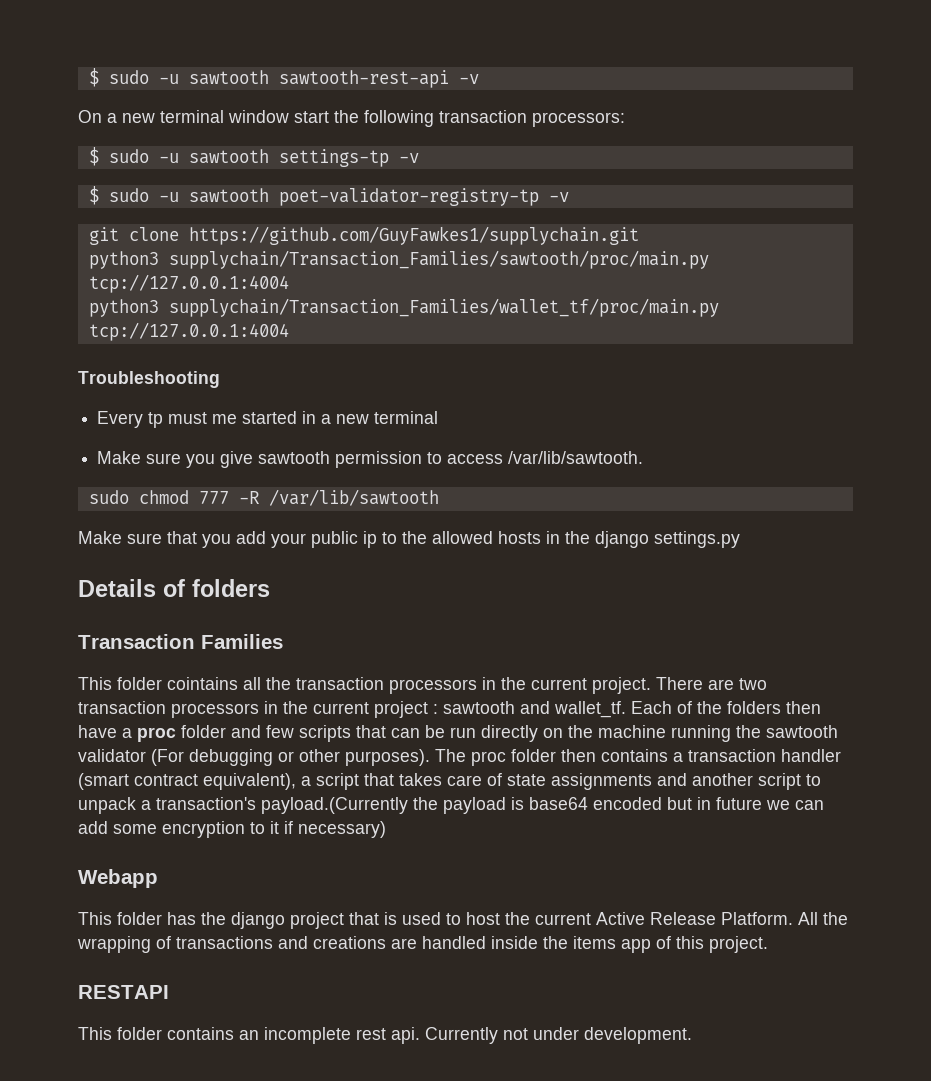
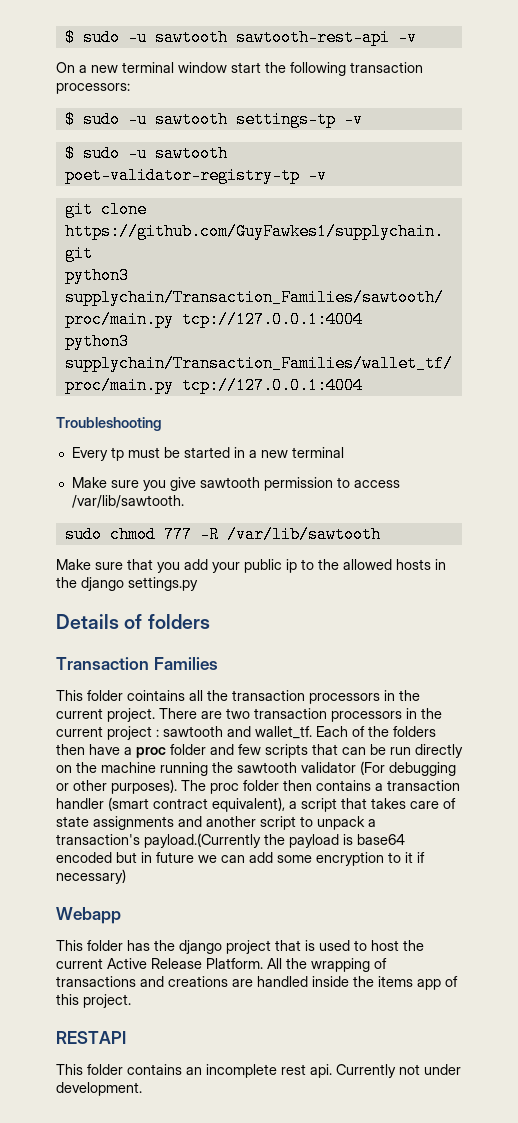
[212,414,238,424] me -> [163,447,180,458] be

